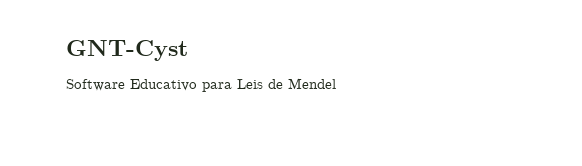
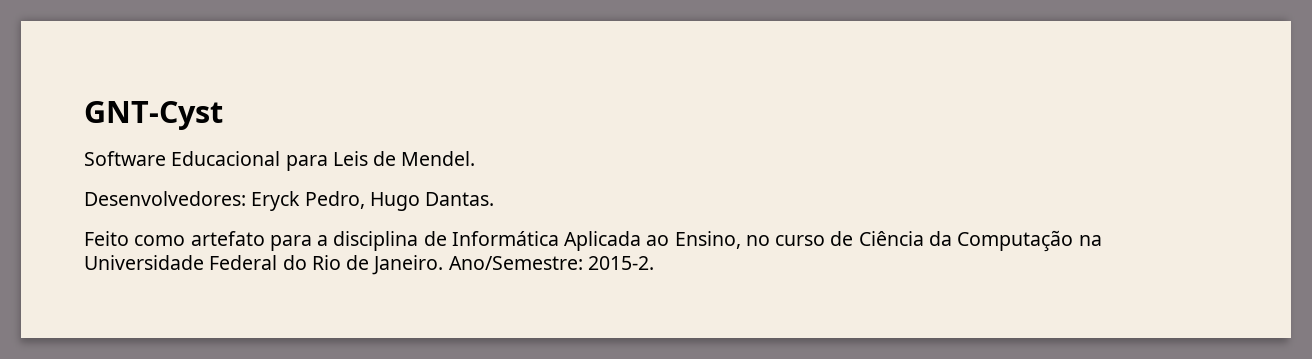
[130,79,197,91] Educativo -> [171,151,281,166] Educacional
[288,78,336,89] Mendel -> [401,151,476,166] [84,191,495,211] [84,230,1102,252] [84,255,654,275] Mendel. // Desenvolvedores: Eryck Pedro, Hugo Dantas. // Feito como artefato para a disciplina de Informática Aplicada ao Ensino, no curso de Ciência da Computação na Universidade Federal do Rio de Janeiro. Ano/Semestre: 2015-2.

